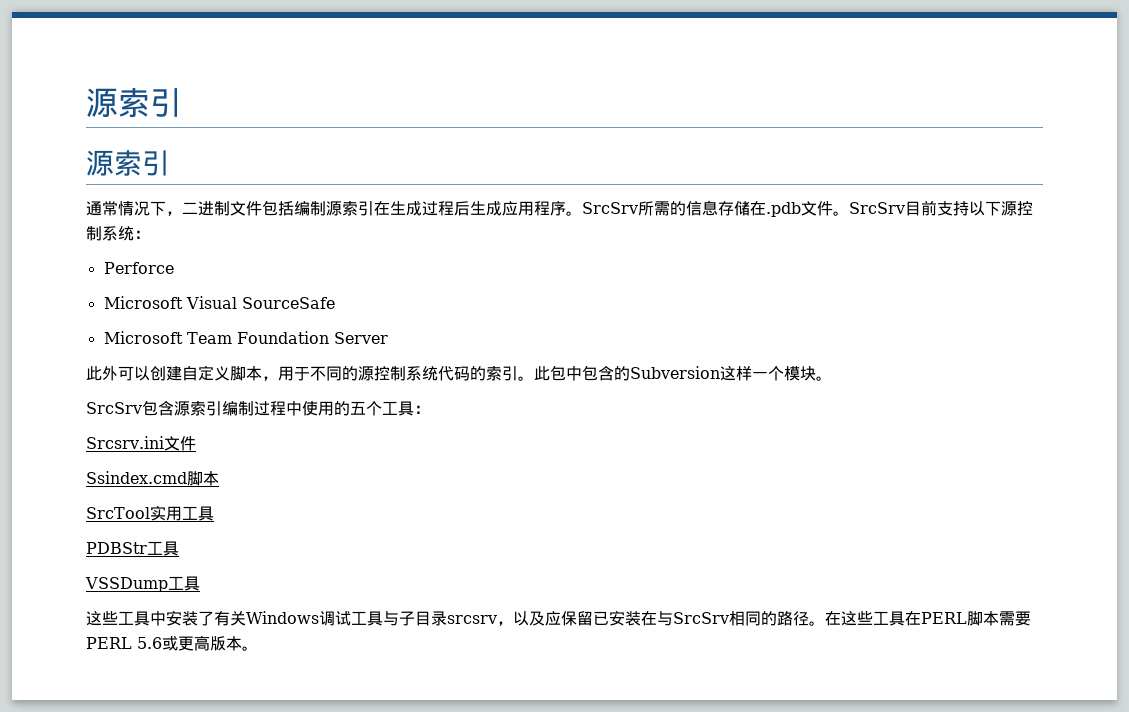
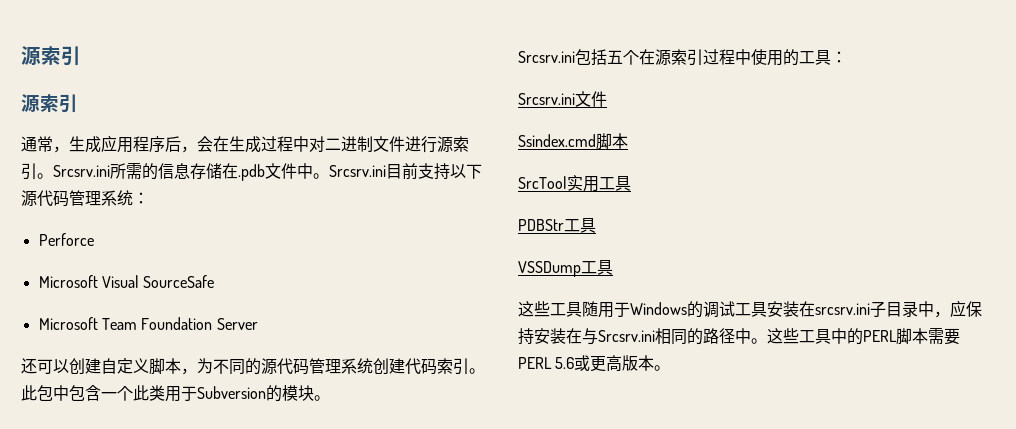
[118,200,638,216] 情况下，二进制文件包括编制源索引在生成过程后生成应用程序。SrcSrv -> [53,135,469,153] [21,163,110,180] ，生成应用程序后，会在生成过程中对二进制文件进行源索引。Srcsrv.ini
[833,202,905,216] 。SrcSrv -> [297,163,386,179] 中。Srcsrv.ini
[1017,201,1033,216] [86,226,102,241] 控制 -> [37,190,101,207] 代码管理
[86,366,118,381] 此外 -> [21,358,37,374] 还
[278,366,310,381] 用于 -> [197,358,213,374] 为
[374,365,832,381] [86,400,254,416] 控制系统代码的索引。此包中包含的Subversion这样一个模块。 // SrcSrv包含源索引编制 -> [277,358,485,375] [21,385,330,402] [518,49,703,66] 代码管理系统创建代码索引。此包中包含一个此类用于Subversion的模块。 // Srcsrv.ini包括五个在源索引
[350,401,382,416] 五个 -> (799, 57) none
[150,610,609,626] 中安装了有关Windows调试工具与子目录srcsrv，以及应保留已 -> [582,300,982,318] [518,328,534,345] 随用于Windows的调试工具安装在srcsrv.ini子目录中，应保持
[673,612,729,624] SrcSrv -> [598,330,655,342] Srcsrv.ini
[809,611,921,626] 。在这些工具在 -> [735,328,863,345] 中。这些工具中的

